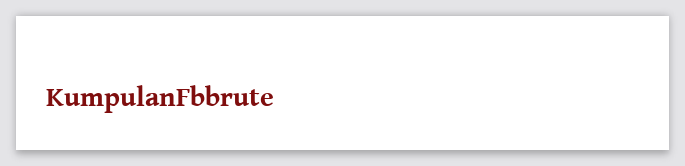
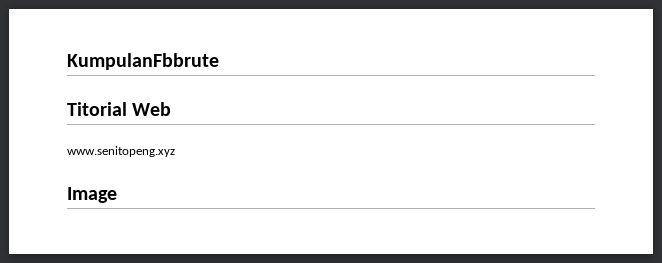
(274, 99) none -> [67,102,172,116] [67,146,175,157] [67,187,117,203] // Titorial Web // www.senitopeng.xyz // Image

